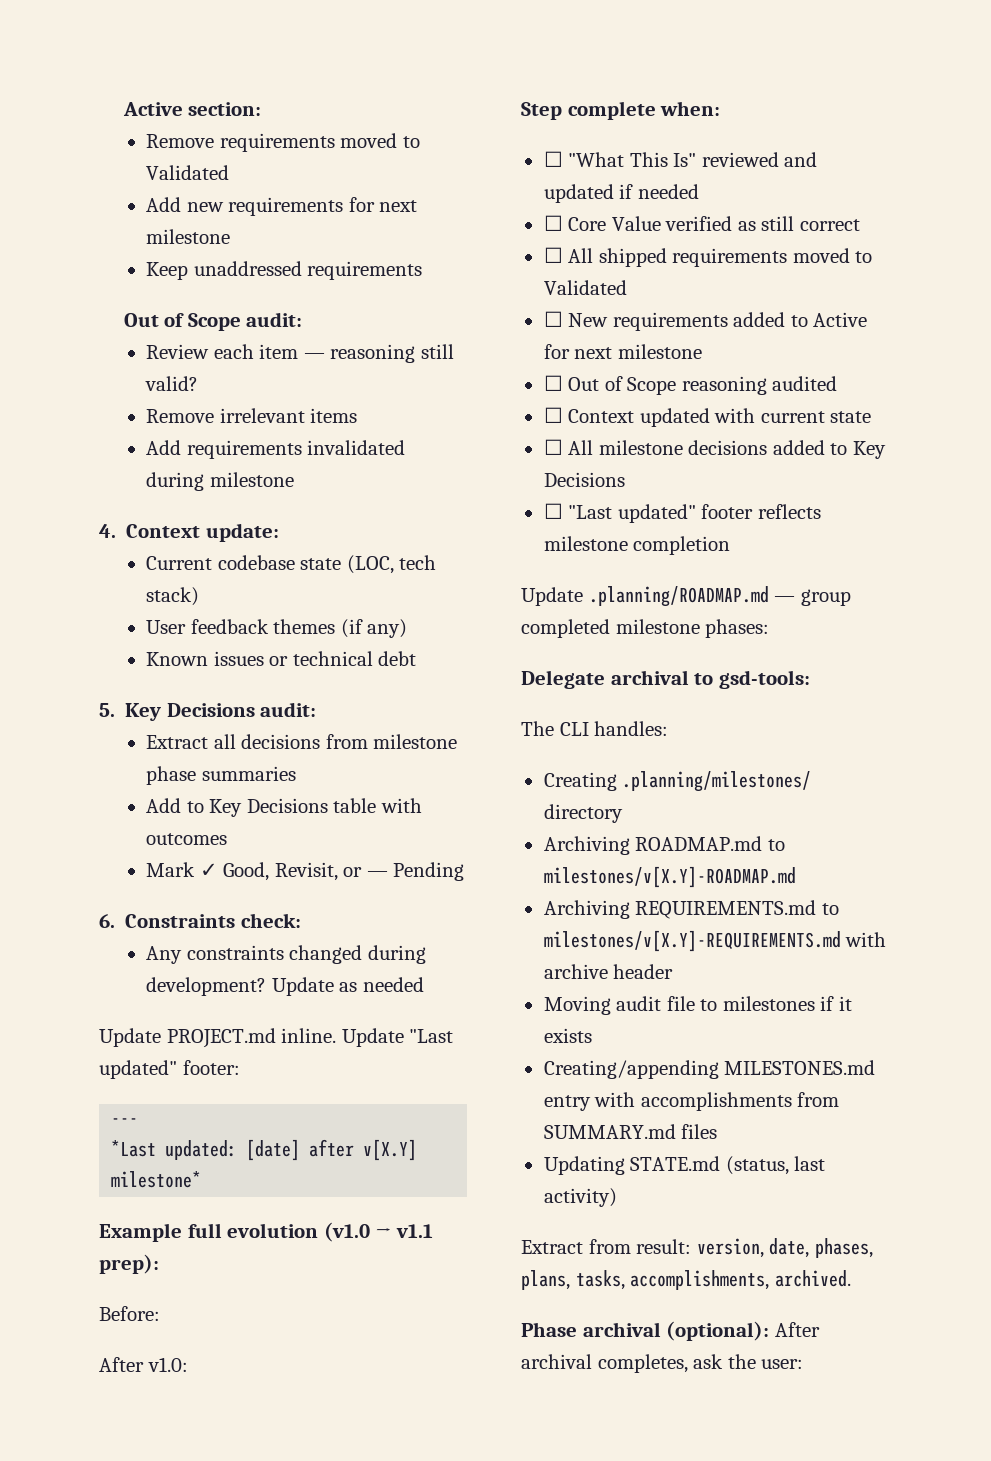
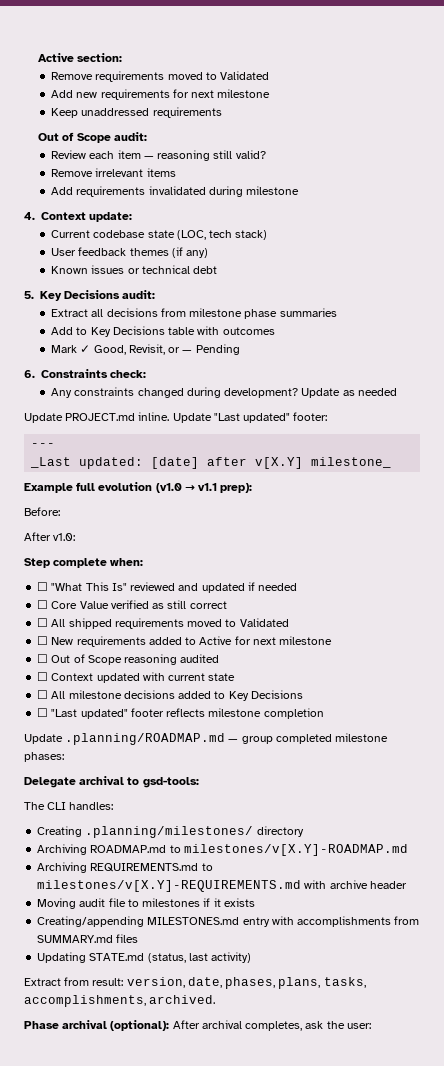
[111,1140,157,1157] *Last -> [30,457,72,468] _Last
[111,1171,202,1188] milestone* -> [311,457,392,468] milestone_

